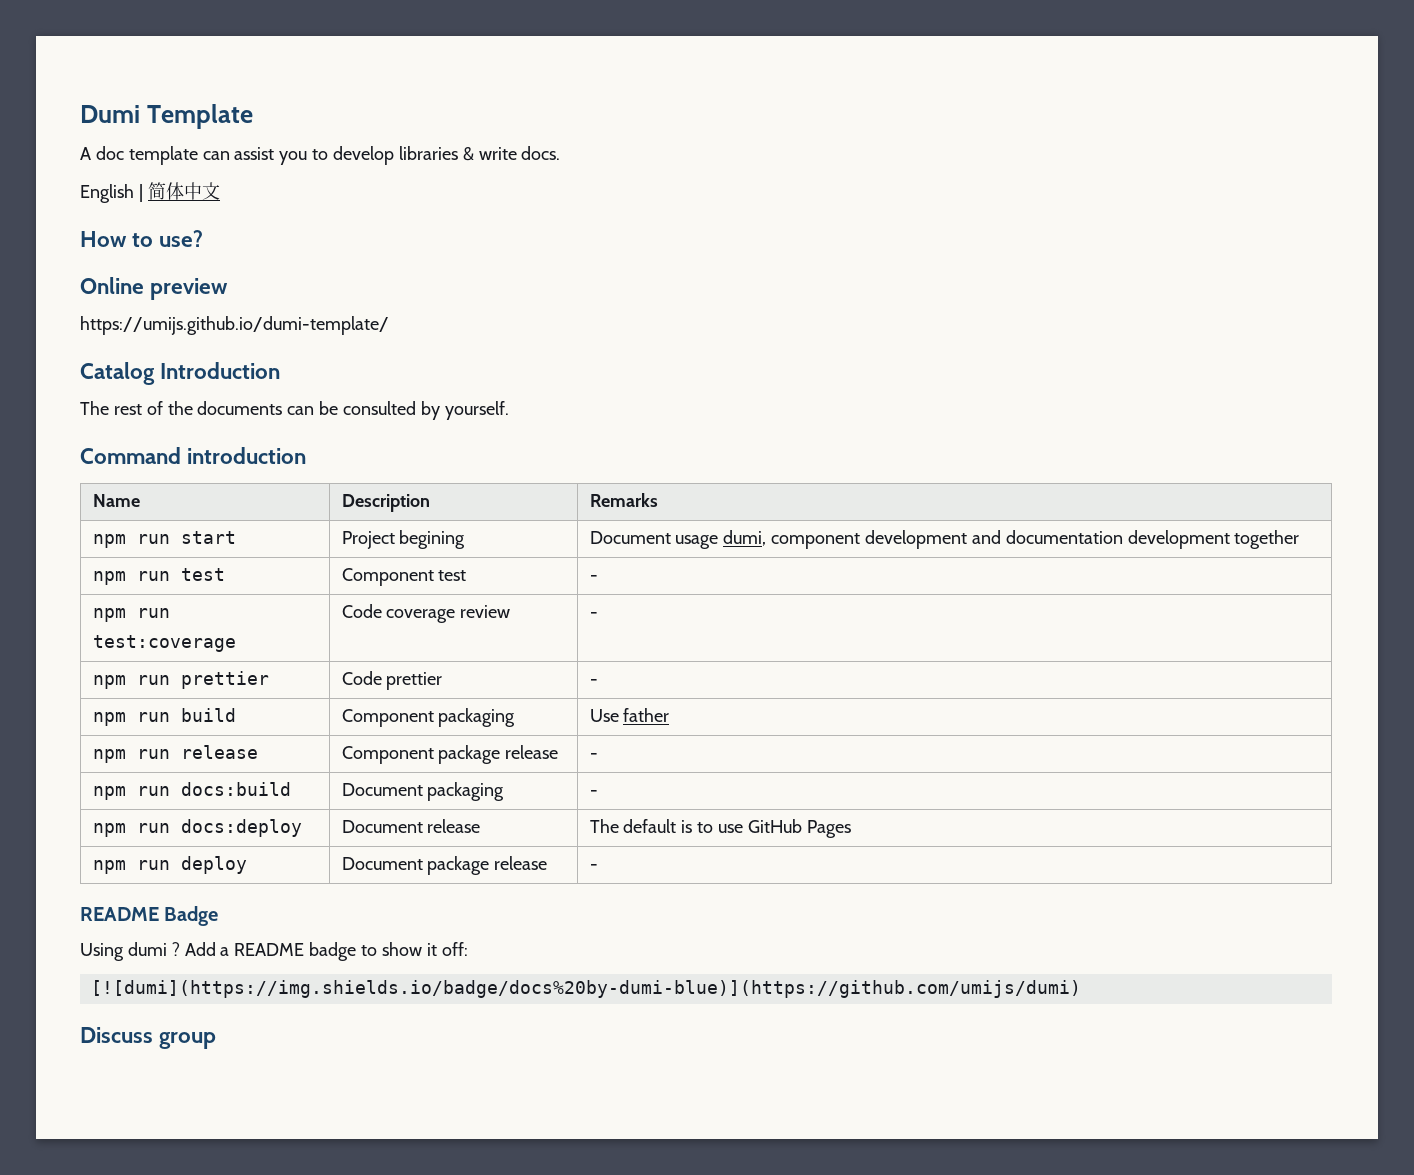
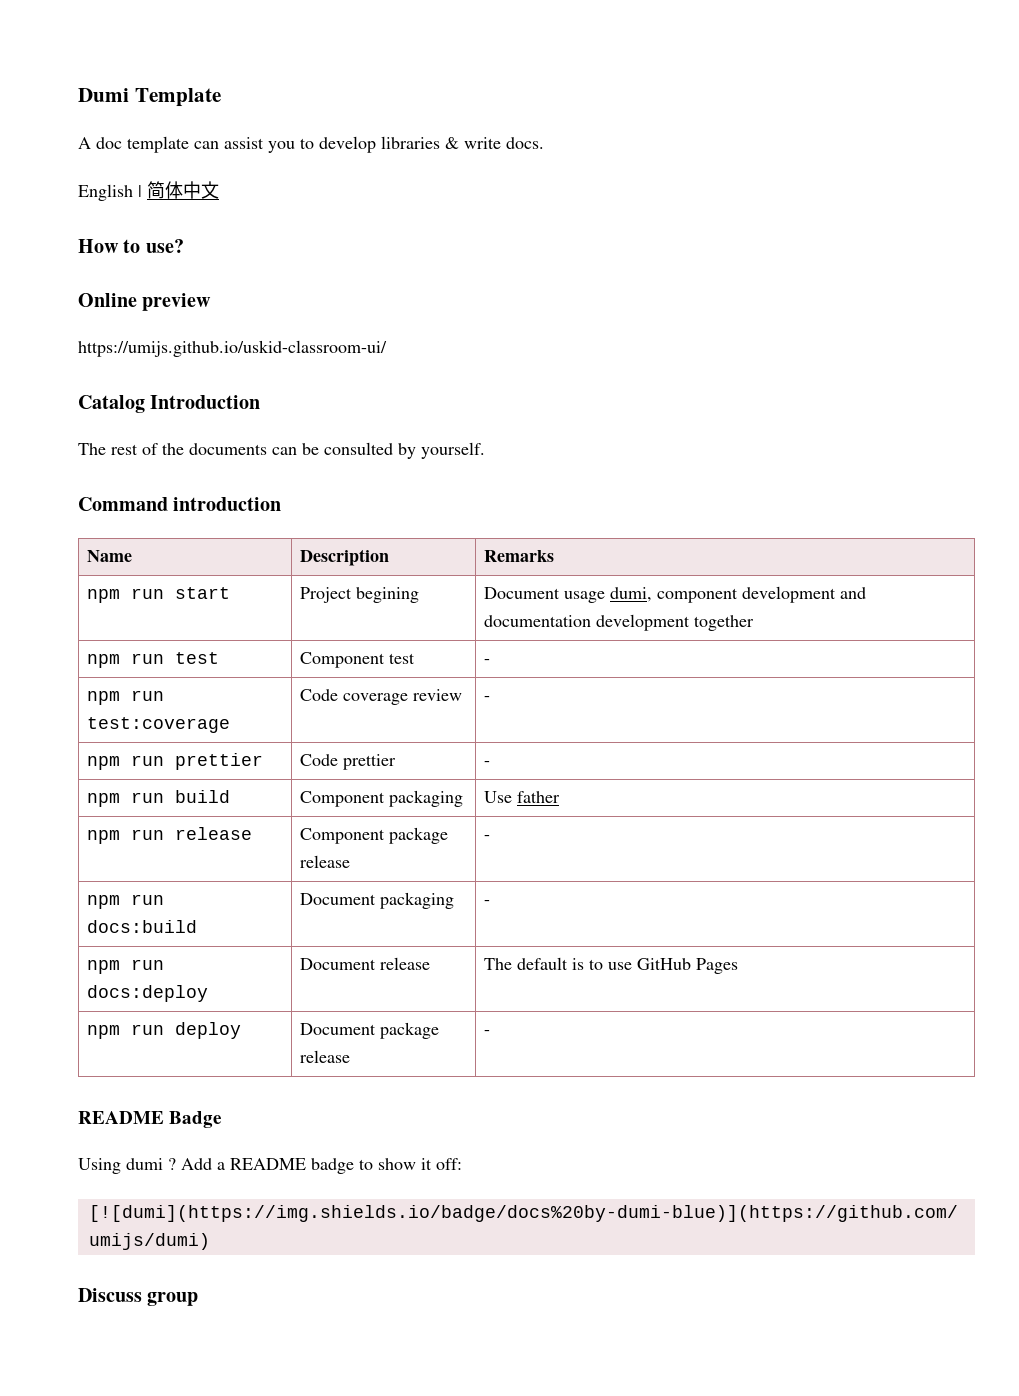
[80,316,389,335] https://umijs.github.io/dumi-template/ -> [78,340,387,357] https://umijs.github.io/uskid-classroom-ui/

